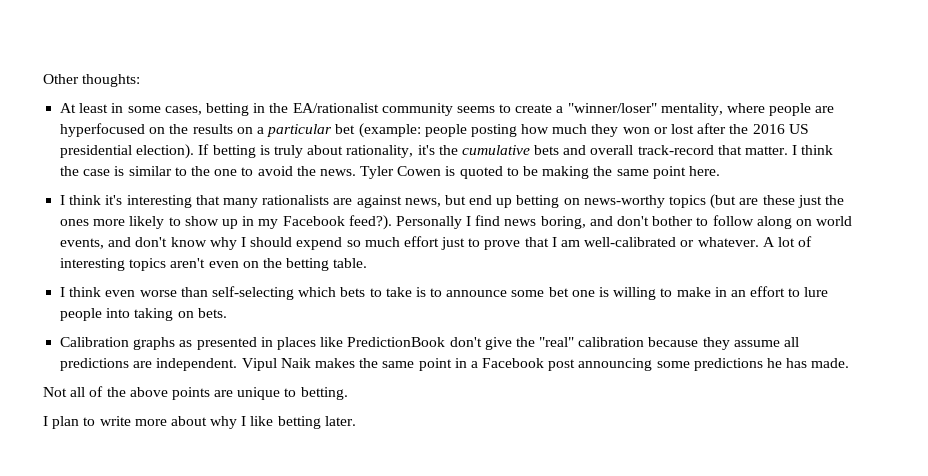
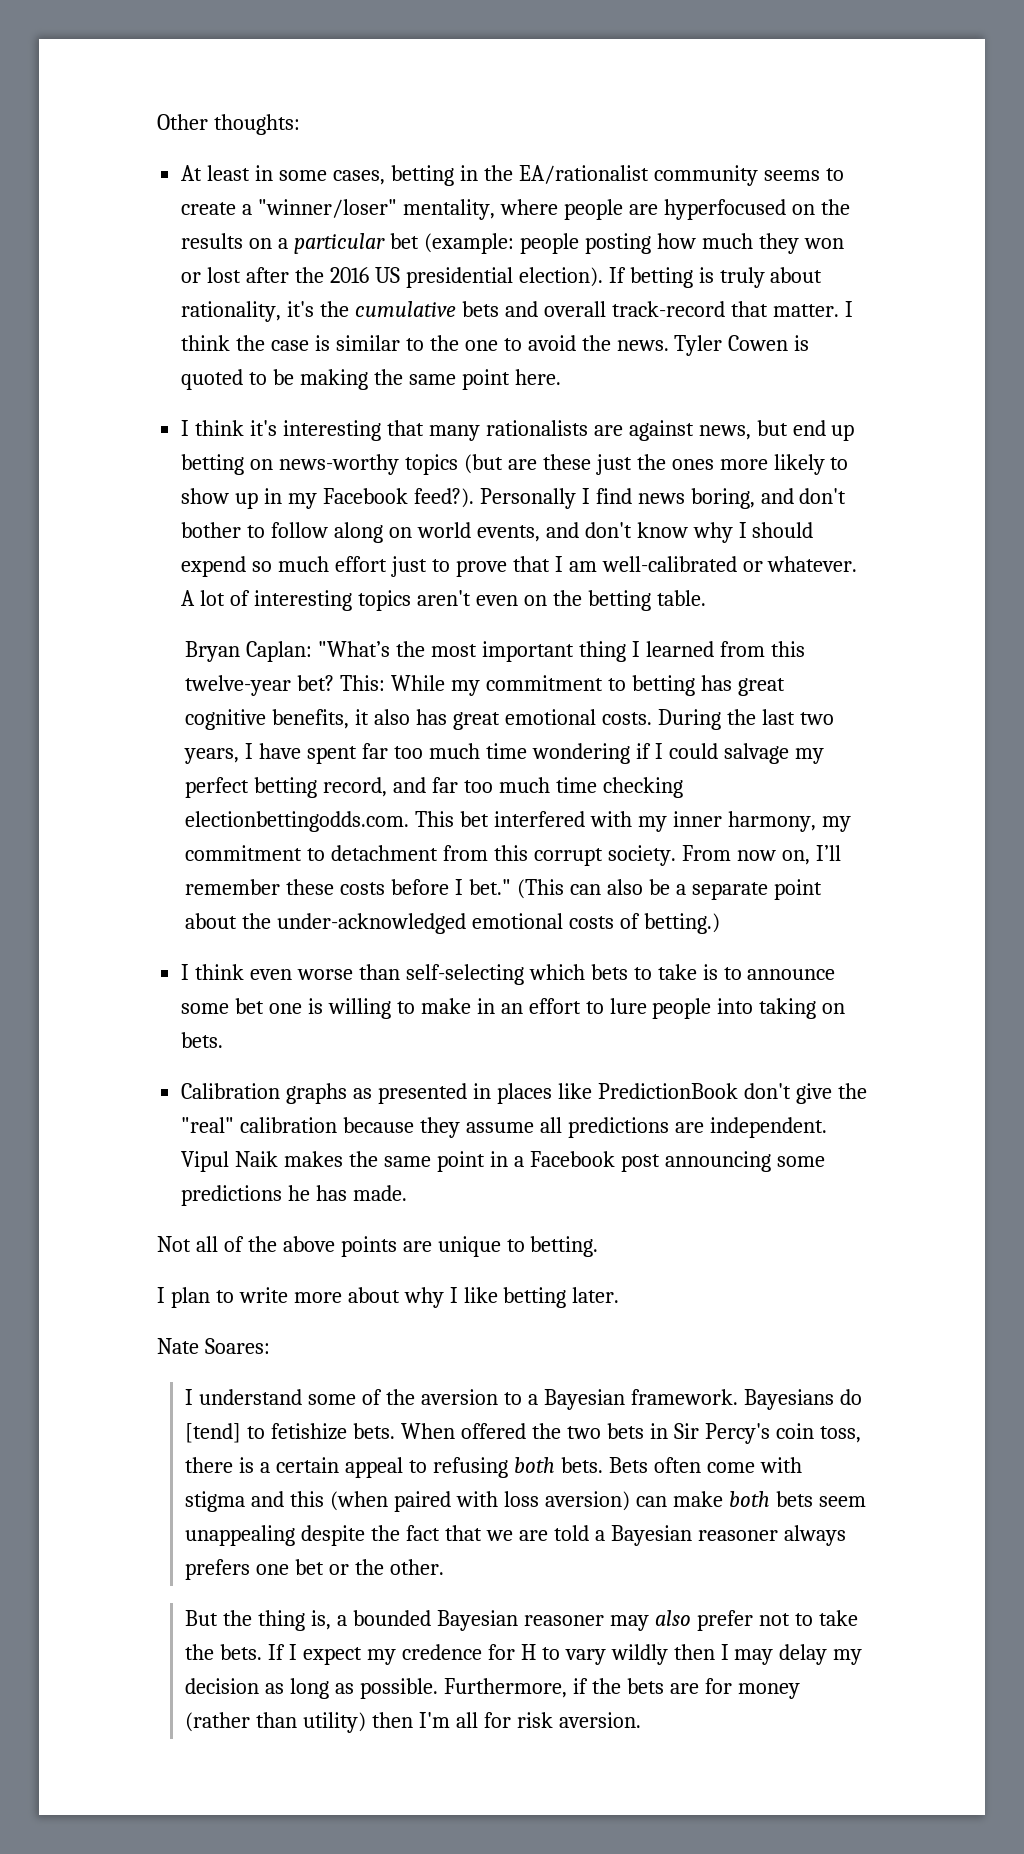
(368, 263) none -> [185,641,805,662] [185,675,785,696] [185,709,834,730] [184,743,824,764] [185,777,683,798] [185,811,851,832] [185,845,841,866] [185,879,822,900] [185,913,720,934] // Bryan Caplan: "What’s the most important thing I learned from this twelve-year bet? This: While my commitment to betting has great cognitive benefits, it also has great emotional costs. During the last two years, I have spent far too much time wondering if I could salvage my perfect betting record, and far too much time checking electionbettingodds.com. This bet interfered with my inner harmony, my commitment to detachment from this corrupt society. From now on, I’ll remember these costs before I bet." (This can also be a separate point about the under-acknowledged emotional costs of betting.)
(356, 421) none -> [157,1338,270,1354] [185,1389,862,1410] [185,1423,861,1444] [185,1457,802,1478] [185,1491,866,1512] [185,1525,846,1546] [185,1559,444,1580] [185,1610,858,1631] [185,1644,863,1665] [185,1678,800,1699] [185,1712,641,1733] // Nate Soares: // I understand some of the aversion to a Bayesian framework. Bayesians do [tend] to fetishize bets. When offered the two bets in Sir Percy's coin toss, there is a certain appeal to refusing both bets. Bets often come with stigma and this (when paired with loss aversion) can make both bets seem unappealing despite the fact that we are told a Bayesian reasoner always prefers one bet or the other. // But the thing is, a bounded Bayesian reasoner may also prefer not to take the bets. If I expect my credence for H to vary wildly then I may delay my decision as long as possible. Furthermore, if the bets are for money (rather than utility) then I'm all for risk aversion.

